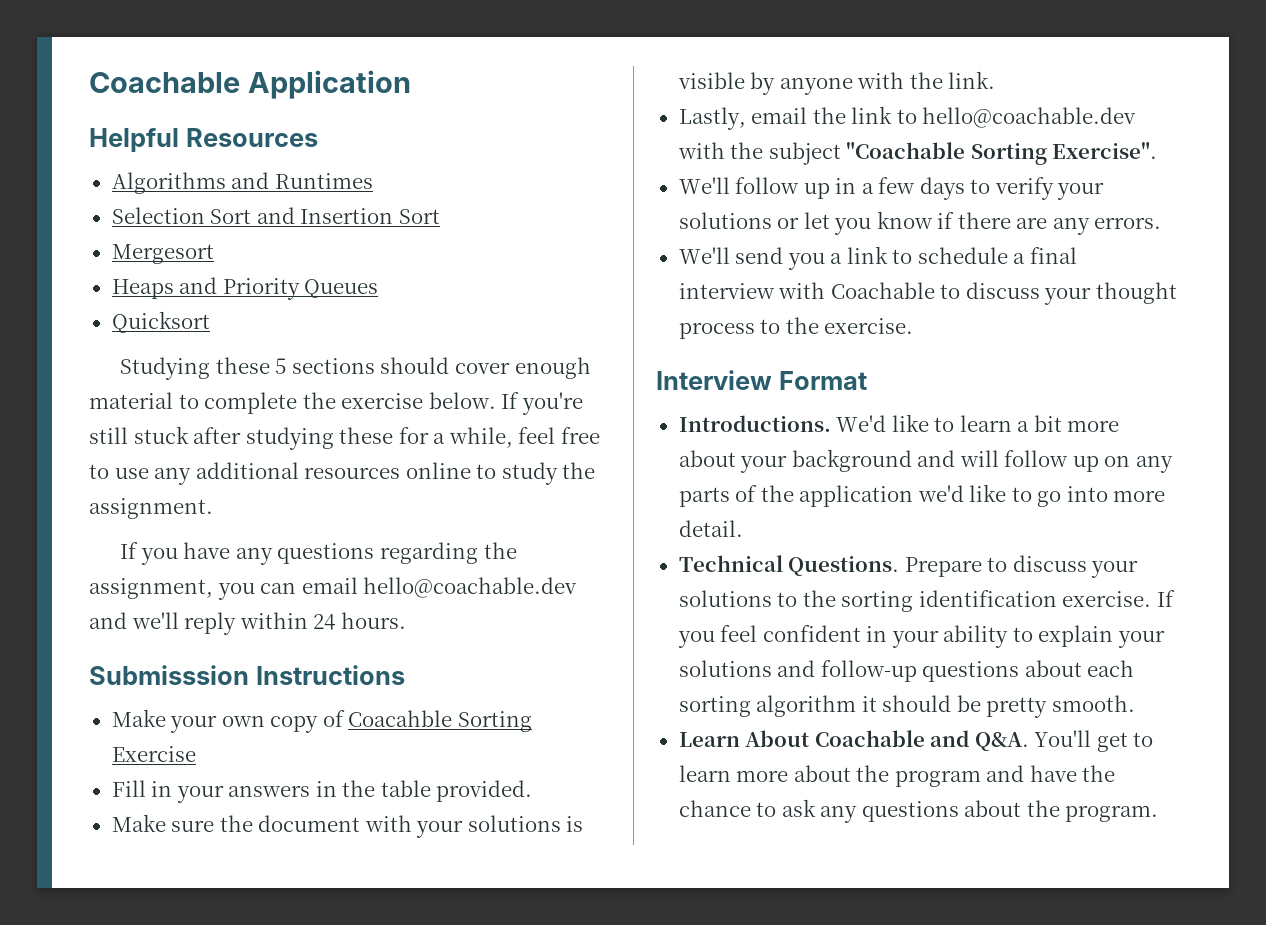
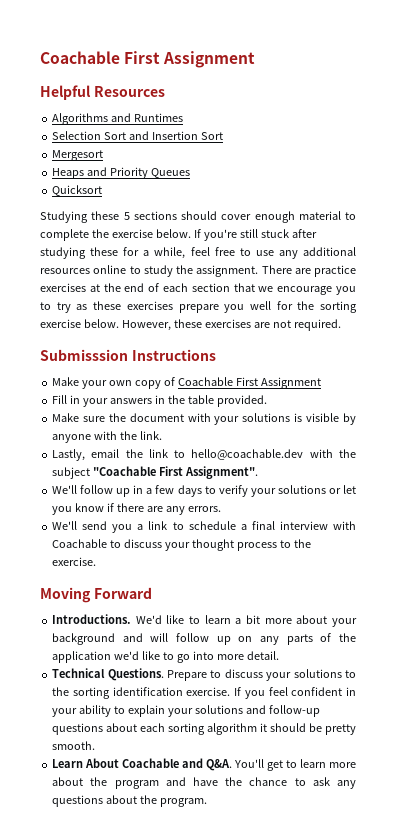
[89,70,411,99] Coachable Application -> [40,51,256,68] Coachable First Assignment
[120,542,517,565] [89,577,578,600] [89,612,406,635] // If you have any questions regarding the assignment, you can email hello@coachable.dev and we'll reply within 24 hours. -> [261,265,356,277] [40,283,357,295] [40,301,357,313] [40,319,341,331] There are practice exercises at the end of each section that we encourage you to try as these exercises prepare you well for the sorting exercise below. However, these exercises are not required.
[348,710,532,732] [111,746,196,762] Coacahble Sorting Exercise -> [177,377,321,389] Coachable First Assignment
[970,142,1158,165] Sorting Exercise". -> [159,466,259,479] First Assignment".
[656,370,867,390] Interview Format -> [40,587,152,603] Moving Forward

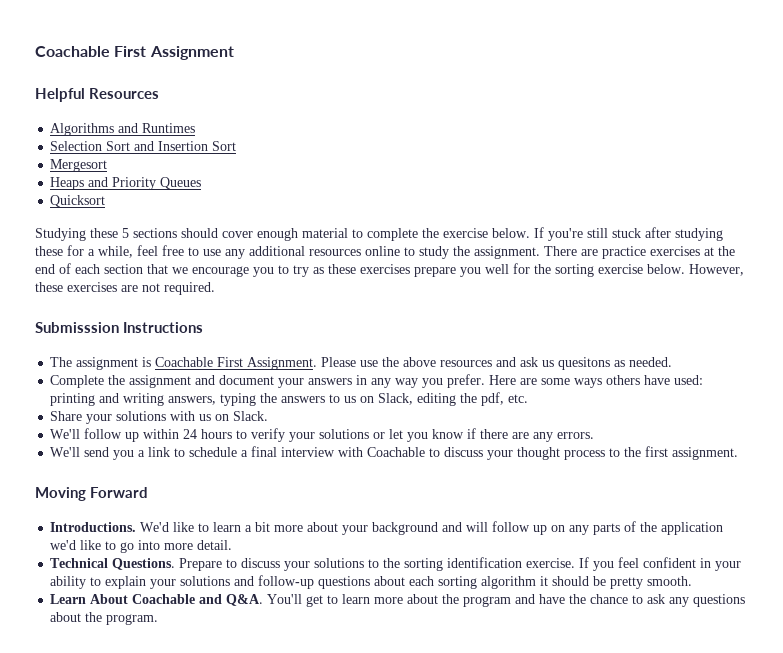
[52,377,321,389] [52,395,267,407] [52,413,356,425] [52,431,163,443] [52,449,356,461] [52,466,259,479] Make your own copy of Coachable First Assignment // Fill in your answers in the table provided. // Make sure the document with your solutions is visible by anyone with the link. // Lastly, email the link to hello@coachable.dev with the subject "Coachable First Assignment". -> [50,357,673,370] [50,374,704,388] [50,392,529,406] [50,411,269,424] The assignment is Coachable First Assignment. Please use the above resources and ask us quesitons as needed. // Complete the assignment and document your answers in any way you prefer. Here are some ways others have used: printing and writing answers, typing the answers to us on Slack, editing the pdf, etc. // Share your solutions with us on Slack.
[133,485,202,497] in a few days -> [143,429,233,439] within 24 hours
[52,557,97,566] exercise. -> [645,446,739,460] first assignment.

